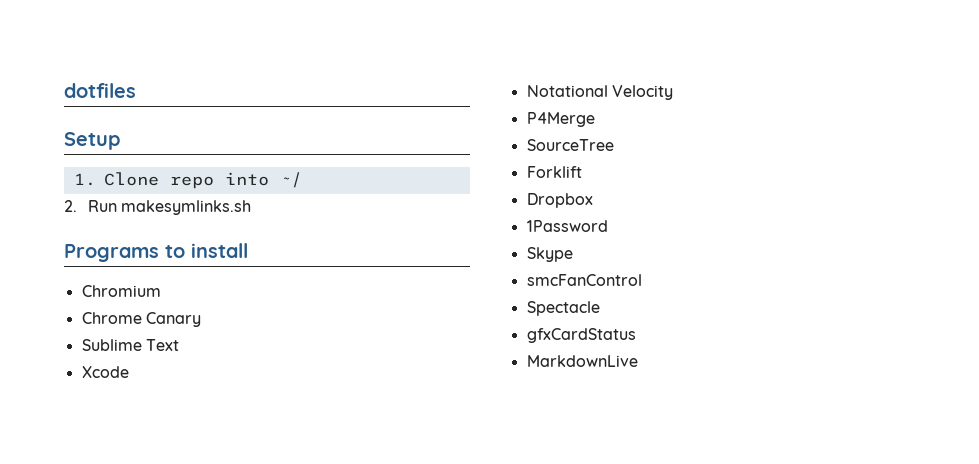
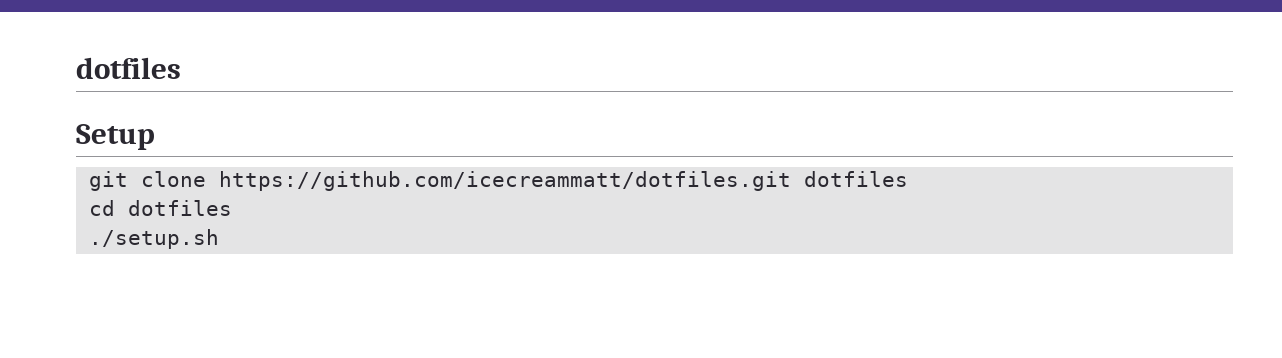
[73,172,302,189] [64,200,251,215] [64,243,248,262] [81,285,161,297] [81,312,201,327] [81,339,179,351] [81,366,129,378] [526,85,673,100] [526,112,595,127] [526,139,614,151] [526,166,582,178] [526,193,593,208] [526,220,608,232] [526,247,573,262] [526,274,642,286] [526,301,600,316] [526,328,636,343] [526,355,638,367] 1. Clone repo into ~/ // 2. Run makesymlinks.sh // Programs to install // Chromium // Chrome Canary // Sublime Text // Xcode // Notational Velocity // P4Merge // SourceTree // Forklift // Dropbox // 1Password // Skype // smcFanControl // Spectacle // gfxCardStatus // MarkdownLive -> [88,171,908,191] [88,200,232,216] [88,229,219,249] git clone https://github.com/icecreammatt/dotfiles.git dotfiles // cd dotfiles // ./setup.sh

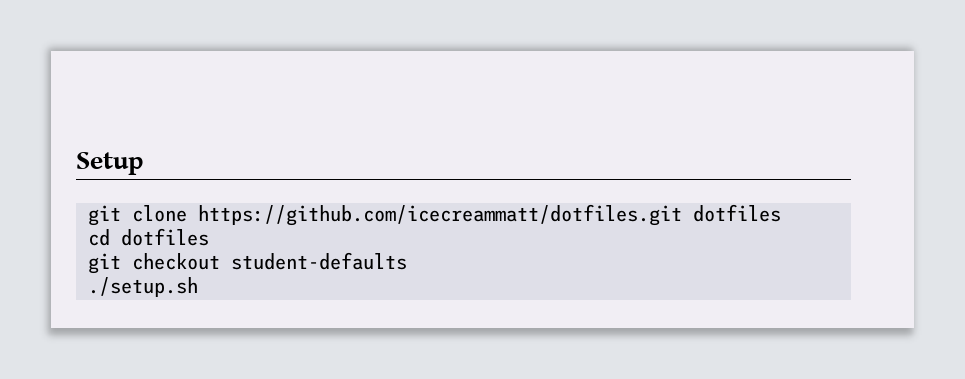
[76,57,181,79] dotfiles // -> (76, 163) none
(232, 208) none -> [88,252,408,274] // git checkout student-defaults

